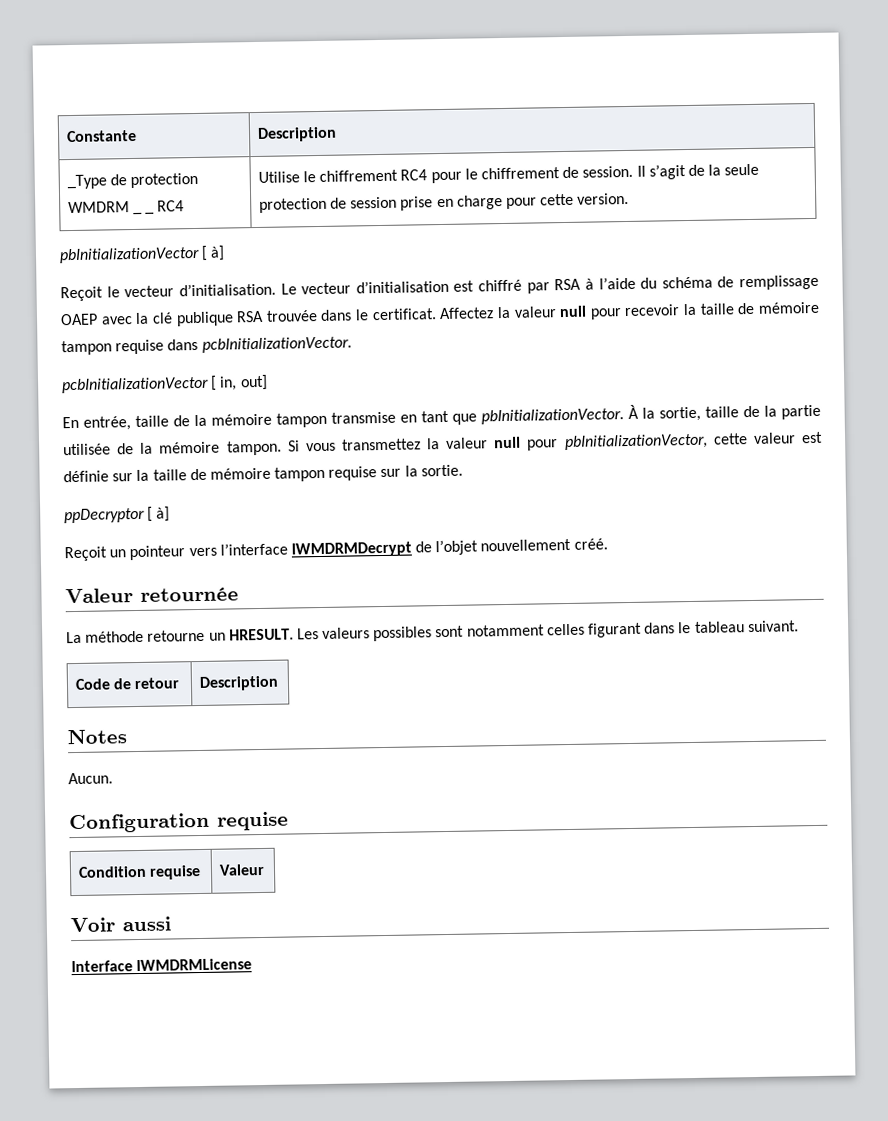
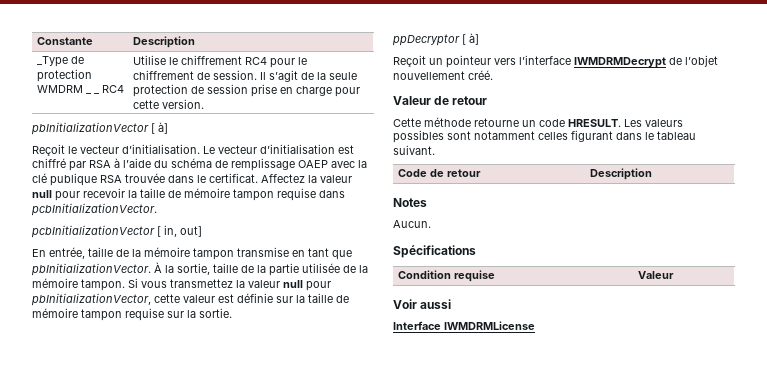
[140,587,239,602] [66,631,82,644] retournée // La -> [434,96,488,105] [393,118,421,127] de retour // Cette
(226, 636) none -> [539,119,565,127] code
[69,811,289,834] Configuration requise -> [393,245,476,258] Spécifications

